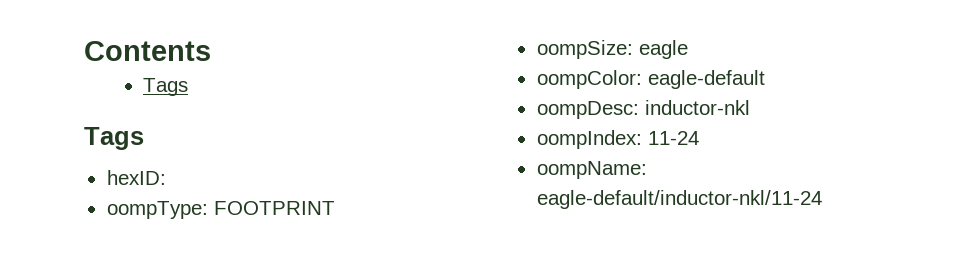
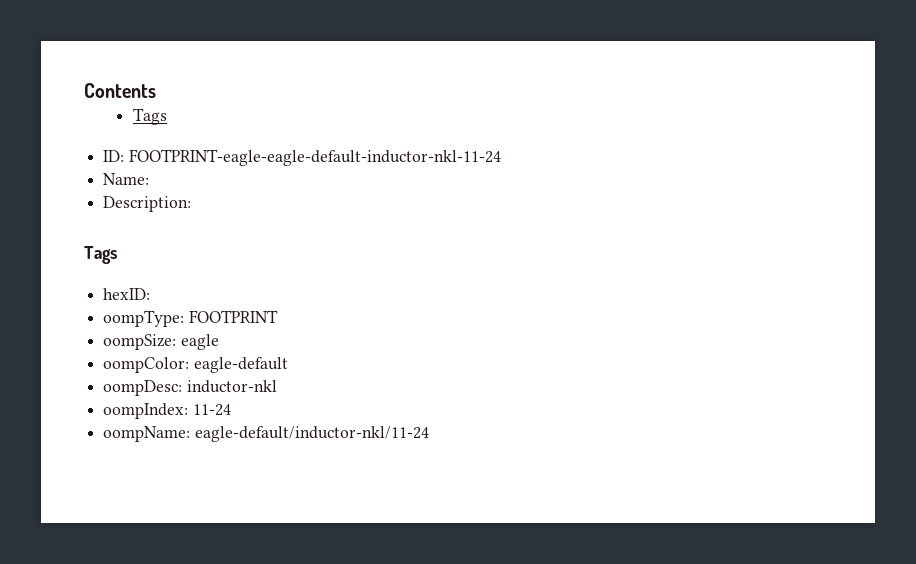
(189, 87) none -> [103,149,501,166] [103,173,150,185] [103,196,192,212] // ID: FOOTPRINT-eagle-eagle-default-inductor-nkl-11-24 // Name: // Description:

